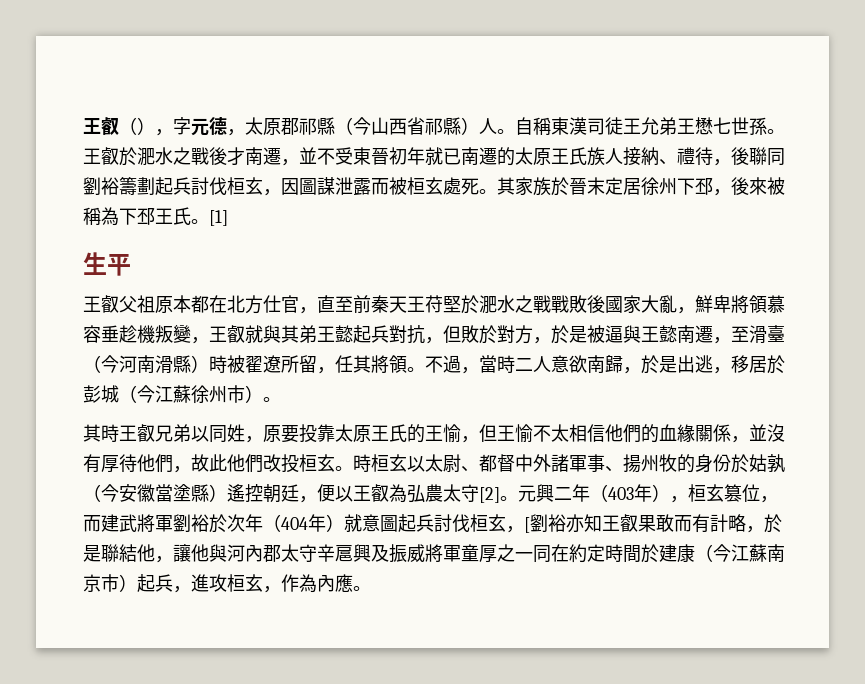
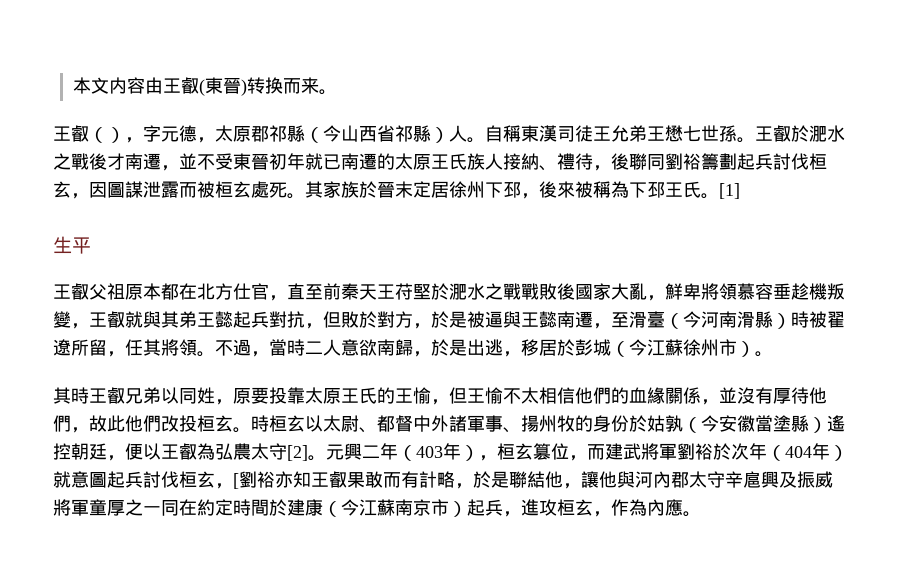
(83, 126) none -> [72,77,337,96] 本文内容由王叡(東晉)转换而来。 //

